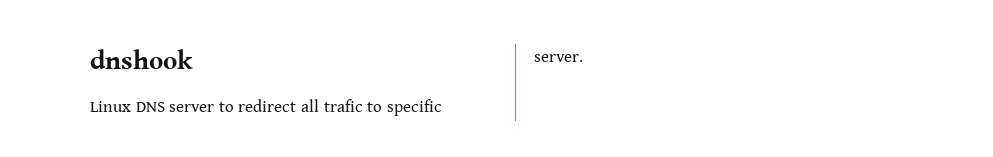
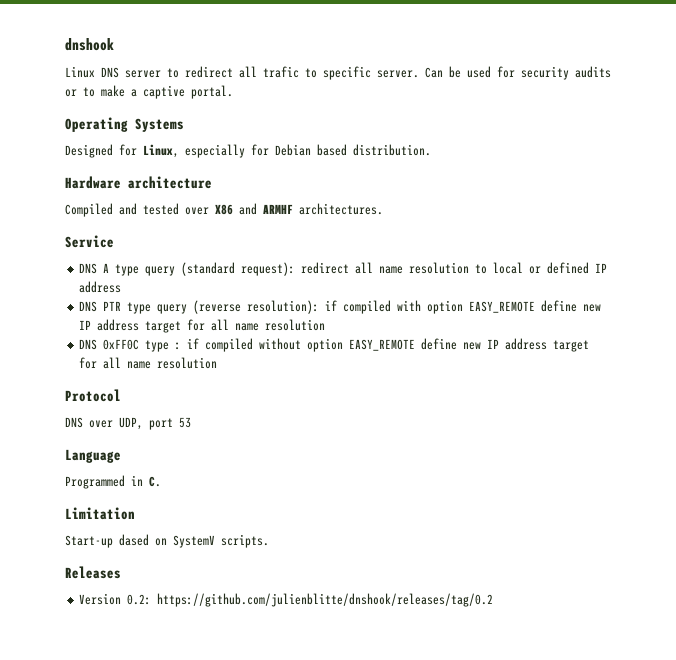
(583, 58) none -> [425,66,611,80] [65,85,233,99] [65,117,184,132] [65,144,431,158] [65,176,212,189] [65,203,383,217] [65,235,114,248] [79,262,608,276] [79,281,122,293] [79,300,602,314] [79,319,326,333] [79,338,590,352] [79,357,218,369] [65,389,121,402] [65,417,191,430] [65,449,121,463] [65,475,161,489] [65,507,135,520] [65,534,269,548] [65,566,121,579] [79,593,494,607] Can be used for security audits or to make a captive portal. // Operating Systems // Designed for Linux, especially for Debian based distribution. // Hardware architecture // Compiled and tested over X86 and ARMHF architectures. // Service // DNS A type query (standard request): redirect all name resolution to local or defined IP address // DNS PTR type query (reverse resolution): if compiled with option EASY_REMOTE define new IP address target for all name resolution // DNS 0xFF0C type : if compiled without option EASY_REMOTE define new IP address target for all name resolution // Protocol // DNS over UDP, port 53 // Language // Programmed in C. // Limitation // Start-up dased on SystemV scripts. // Releases // Version 0.2: https://github.com/julienblitte/dnshook/releases/tag/0.2

